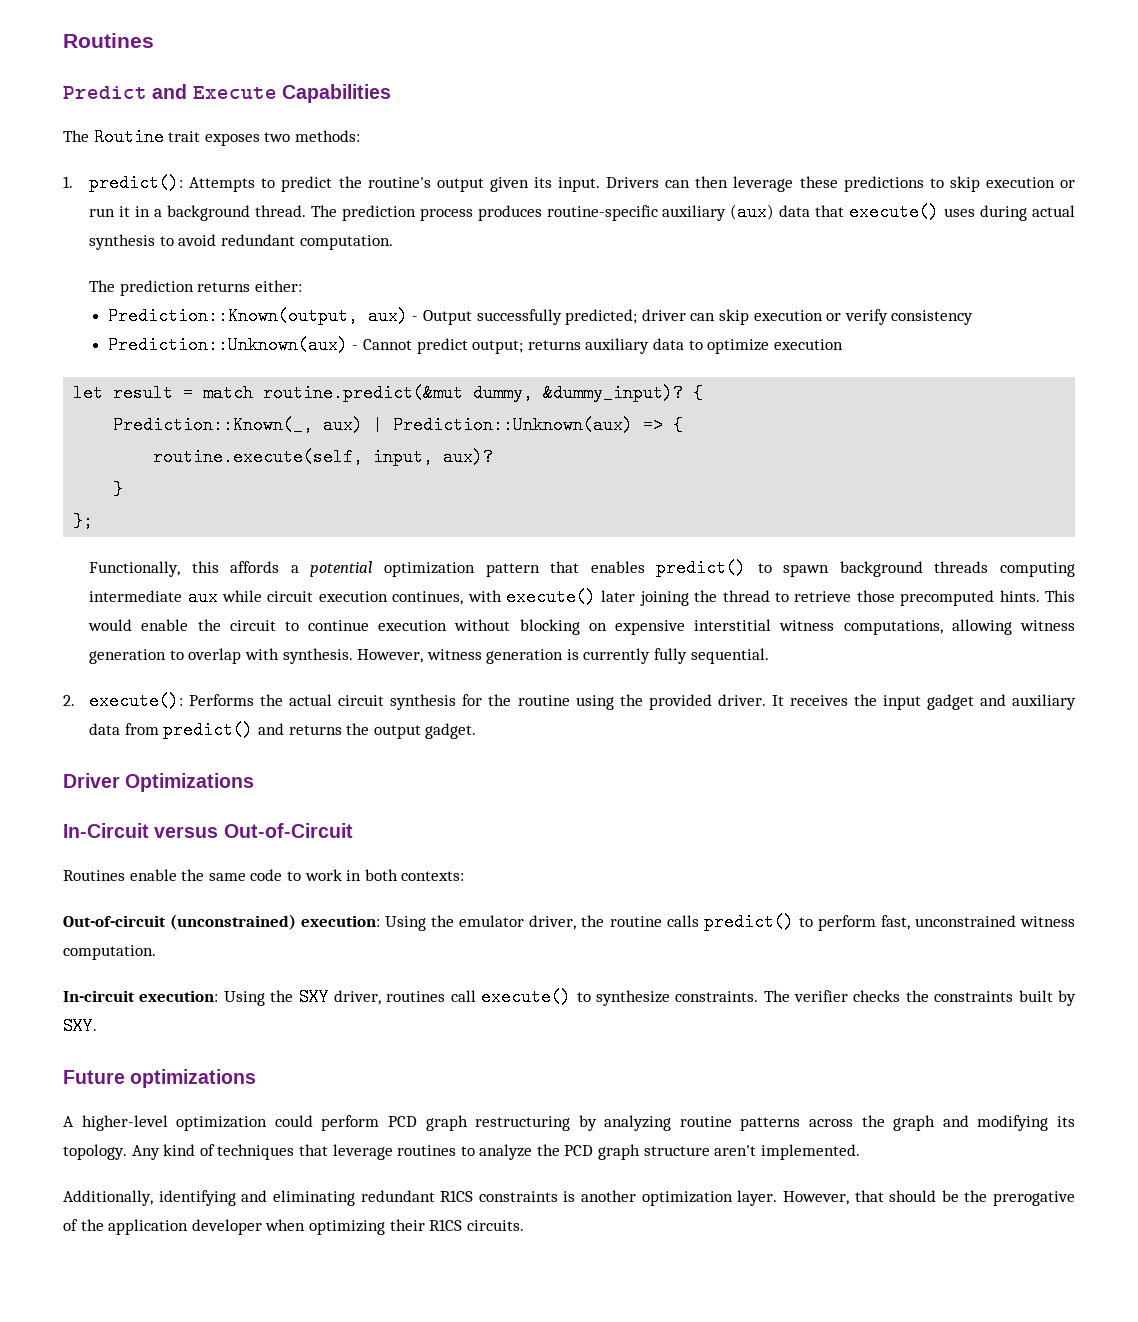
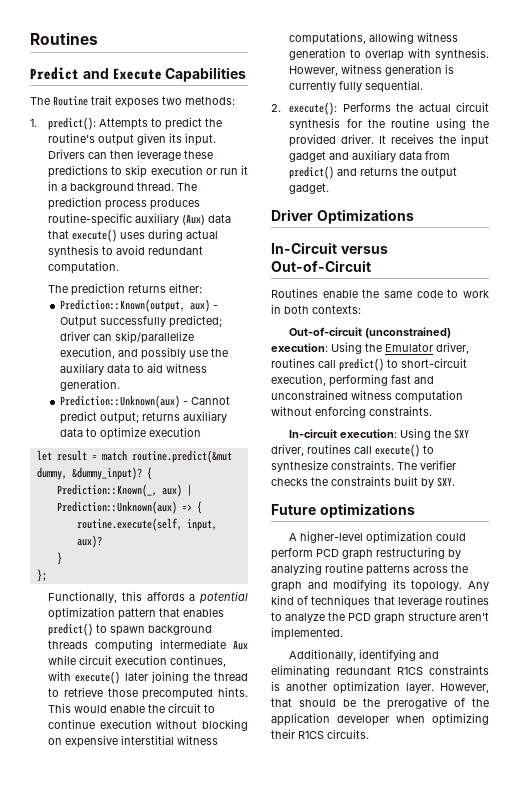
[730,203,775,221] (aux) -> [182,214,206,225] (Aux)
[718,309,974,325] skip execution or verify consistency -> [115,331,195,344] [60,347,229,360] [60,363,208,375] [60,379,121,391] skip/parallelize execution, and possibly use the auxiliary data to aid witness generation.
[187,588,218,606] aux -> [233,640,248,650] Aux
[459,913,1076,931] [63,945,156,960] emulator driver, the routine calls predict() to perform fast, unconstrained witness computation. -> [385,342,469,354] [271,358,467,371] [271,374,434,387] [271,390,463,403] [271,406,432,418] Emulator driver, routines call predict() to short-circuit execution, performing fast and unconstrained witness computation without enforcing constraints.

